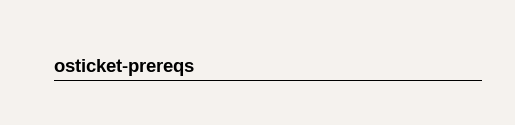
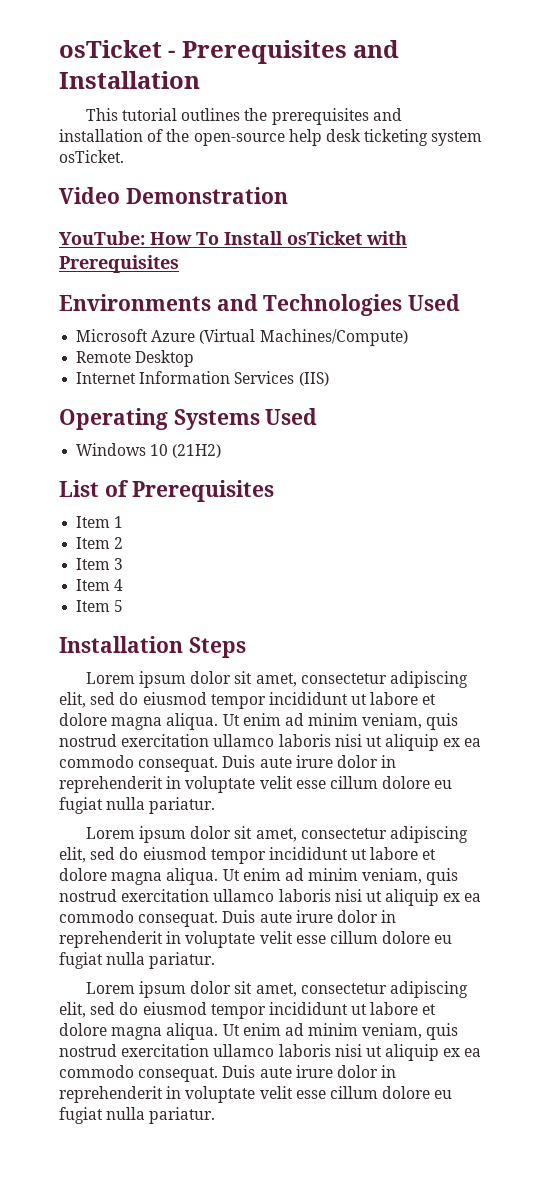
[54,59,194,76] osticket-prereqs -> [59,40,400,64] [59,71,200,89] [85,108,402,125] [59,129,483,146] [59,150,124,163] [59,187,288,204] [59,231,407,245] [59,255,179,273] [59,294,461,316] [76,329,408,346] [76,350,195,367] [76,371,329,386] [59,408,318,430] [76,443,222,458] [59,480,275,502] [76,516,124,528] [76,537,124,549] [76,558,124,570] [76,579,124,591] [76,600,124,612] [59,636,246,658] [85,671,469,688] [59,692,437,709] [59,713,459,730] [59,734,482,751] [59,755,397,772] [59,776,453,793] [59,797,216,814] [85,826,469,843] [59,847,437,864] [59,868,459,885] [59,889,482,906] [59,910,397,927] [59,931,453,948] [59,952,216,969] [85,981,469,998] [59,1002,437,1019] [59,1023,459,1040] [59,1044,482,1061] [59,1065,397,1082] [59,1086,453,1103] [59,1107,216,1124] osTicket - Prerequisites and Installation // This tutorial outlines the prerequisites and installation of the open-source help desk ticketing system osTicket. // Video Demonstration // YouTube: How To Install osTicket with Prerequisites // Environments and Technologies Used // Microsoft Azure (Virtual Machines/Compute) // Remote Desktop // Internet Information Services (IIS) // Operating Systems Used // Windows 10 (21H2) // List of Prerequisites // Item 1 // Item 2 // Item 3 // Item 4 // Item 5 // Installation Steps // Lorem ipsum dolor sit amet, consectetur adipiscing elit, sed do eiusmod tempor incididunt ut labore et dolore magna aliqua. Ut enim ad minim veniam, quis nostrud exercitation ullamco laboris nisi ut aliquip ex ea commodo consequat. Duis aute irure dolor in reprehenderit in voluptate velit esse cillum dolore eu fugiat nulla pariatur. // Lorem ipsum dolor sit amet, consectetur adipiscing elit, sed do eiusmod tempor incididunt ut labore et dolore magna aliqua. Ut enim ad minim veniam, quis nostrud exercitation ullamco laboris nisi ut aliquip ex ea commodo consequat. Duis aute irure dolor in reprehenderit in voluptate velit esse cillum dolore eu fugiat nulla pariatur. // Lorem ipsum dolor sit amet, consectetur adipiscing elit, sed do eiusmod tempor incididunt ut labore et dolore magna aliqua. Ut enim ad minim veniam, quis nostrud exercitation ullamco laboris nisi ut aliquip ex ea commodo consequat. Duis aute irure dolor in reprehenderit in voluptate velit esse cillum dolore eu fugiat nulla pariatur.

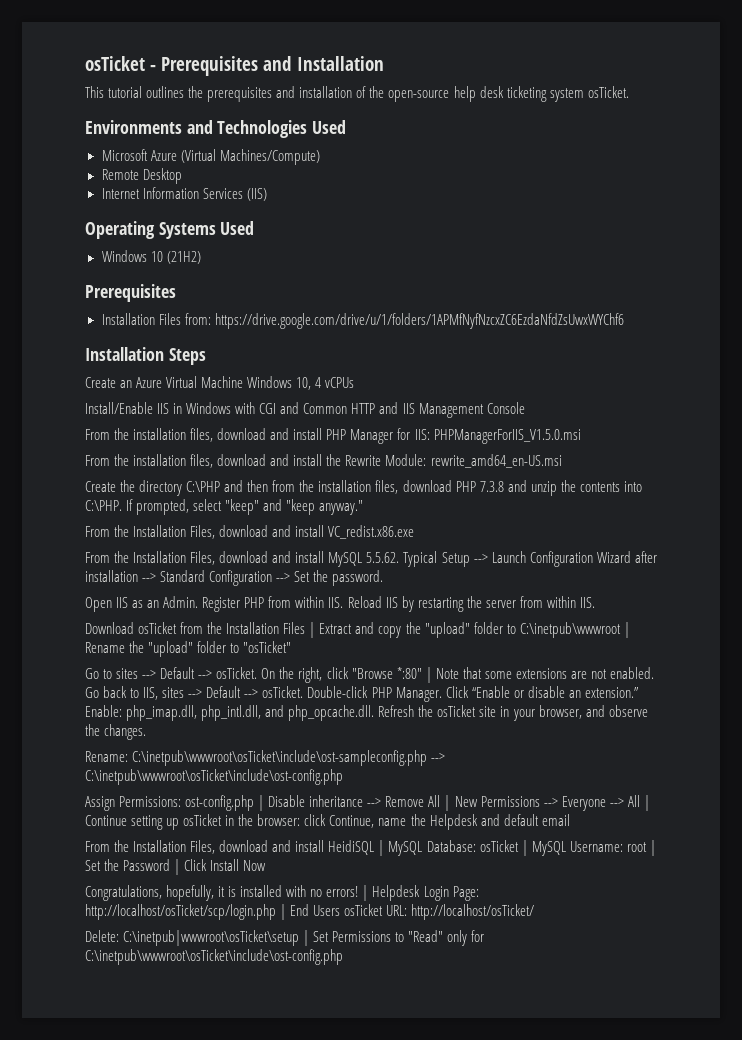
[59,187,288,204] [59,231,407,245] [59,255,179,273] // Video Demonstration // YouTube: How To Install osTicket with Prerequisites -> (629, 92) none
[59,480,275,502] [76,516,124,528] [76,537,124,549] [76,558,124,570] [76,579,124,591] [76,600,124,612] [59,636,246,658] [85,671,469,688] [59,692,437,709] [59,713,459,730] [59,734,482,751] [59,755,397,772] [59,776,453,793] [59,797,216,814] [85,826,469,843] [59,847,437,864] [59,868,459,885] [59,889,482,906] [59,910,397,927] [59,931,453,948] [59,952,216,969] [85,981,469,998] [59,1002,437,1019] [59,1023,459,1040] [59,1044,482,1061] [59,1065,397,1082] [59,1086,453,1103] [59,1107,216,1124] List of Prerequisites // Item 1 // Item 2 // Item 3 // Item 4 // Item 5 // Installation Steps // Lorem ipsum dolor sit amet, consectetur adipiscing elit, sed do eiusmod tempor incididunt ut labore et dolore magna aliqua. Ut enim ad minim veniam, quis nostrud exercitation ullamco laboris nisi ut aliquip ex ea commodo consequat. Duis aute irure dolor in reprehenderit in voluptate velit esse cillum dolore eu fugiat nulla pariatur. // Lorem ipsum dolor sit amet, consectetur adipiscing elit, sed do eiusmod tempor incididunt ut labore et dolore magna aliqua. Ut enim ad minim veniam, quis nostrud exercitation ullamco laboris nisi ut aliquip ex ea commodo consequat. Duis aute irure dolor in reprehenderit in voluptate velit esse cillum dolore eu fugiat nulla pariatur. // Lorem ipsum dolor sit amet, consectetur adipiscing elit, sed do eiusmod tempor incididunt ut labore et dolore magna aliqua. Ut enim ad minim veniam, quis nostrud exercitation ullamco laboris nisi ut aliquip ex ea commodo consequat. Duis aute irure dolor in reprehenderit in voluptate velit esse cillum dolore eu fugiat nulla pariatur. -> [85,284,176,302] [101,313,624,329] [85,347,206,365] [85,376,355,390] [85,402,525,418] [85,428,581,444] [85,454,562,468] [85,480,642,496] [85,499,364,515] [85,525,415,539] [85,551,657,567] [85,570,384,586] [85,596,595,612] [85,622,630,638] [85,641,292,657] [85,667,655,683] [85,686,639,702] [85,705,648,721] [85,724,147,740] [85,750,446,766] [85,769,343,785] [85,795,650,811] [85,814,570,830] [85,840,656,856] [85,859,267,875] [85,885,479,901] [85,904,535,920] [85,930,485,946] [85,949,343,965] Prerequisites // Installation Files from: https://drive.google.com/drive/u/1/folders/1APMfNyfNzcxZC6EzdaNfdZsUwxWYChf6 // Installation Steps // Create an Azure Virtual Machine Windows 10, 4 vCPUs // Install/Enable IIS in Windows with CGI and Common HTTP and IIS Management Console // From the installation files, download and install PHP Manager for IIS: PHPManagerForIIS_V1.5.0.msi // From the installation files, download and install the Rewrite Module: rewrite_amd64_en-US.msi // Create the directory C:\PHP and then from the installation files, download PHP 7.3.8 and unzip the contents into C:\PHP. If prompted, select "keep" and "keep anyway." // From the Installation Files, download and install VC_redist.x86.exe // From the Installation Files, download and install MySQL 5.5.62. Typical Setup --> Launch Configuration Wizard after installation --> Standard Configuration --> Set the password. // Open IIS as an Admin. Register PHP from within IIS. Reload IIS by restarting the server from within IIS. // Download osTicket from the Installation Files | Extract and copy the "upload" folder to C:\inetpub\wwwroot | Rename the "upload" folder to "osTicket" // Go to sites --> Default --> osTicket. On the right, click "Browse *:80" | Note that some extensions are not enabled. Go back to IIS, sites --> Default --> osTicket. Double-click PHP Manager. Click “Enable or disable an extension.” Enable: php_imap.dll, php_intl.dll, and php_opcache.dll. Refresh the osTicket site in your browser, and observe the changes. // Rename: C:\inetpub\wwwroot\osTicket\include\ost-sampleconfig.php --> C:\inetpub\wwwroot\osTicket\include\ost-config.php // Assign Permissions: ost-config.php | Disable inheritance --> Remove All | New Permissions --> Everyone --> All | Continue setting up osTicket in the browser: click Continue, name the Helpdesk and default email // From the Installation Files, download and install HeidiSQL | MySQL Database: osTicket | MySQL Username: root | Set the Password | Click Install Now // Congratulations, hopefully, it is installed with no errors! | Helpdesk Login Page: http://localhost/osTicket/scp/login.php | End Users osTicket URL: http://localhost/osTicket/ // Delete: C:\inetpub|wwwroot\osTicket\setup | Set Permissions to "Read" only for C:\inetpub\wwwroot\osTicket\include\ost-config.php

